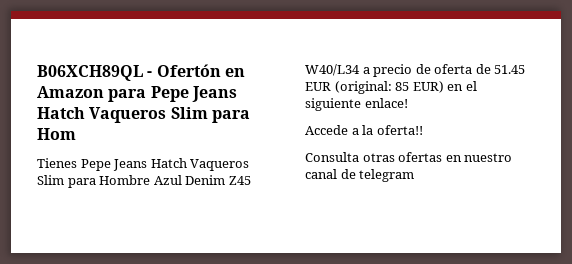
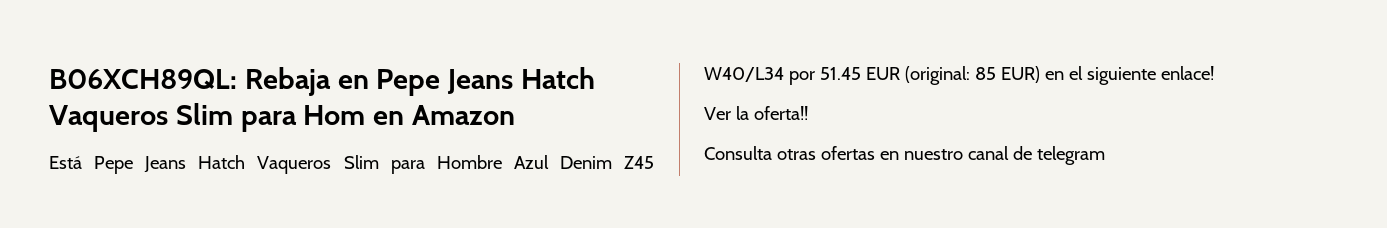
[37,64,245,81] [37,86,147,102] B06XCH89QL - Ofertón en Amazon para -> [49,67,369,96] B06XCH89QL: Rebaja en
[37,158,77,168] // Tienes -> [373,105,516,125] [49,156,82,169] en Amazon // Está
[362,64,491,77] a precio de oferta de -> [788,71,815,85] por
[305,125,359,135] Accede a -> [704,107,731,120] Ver

